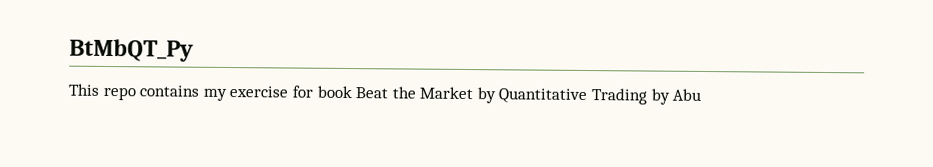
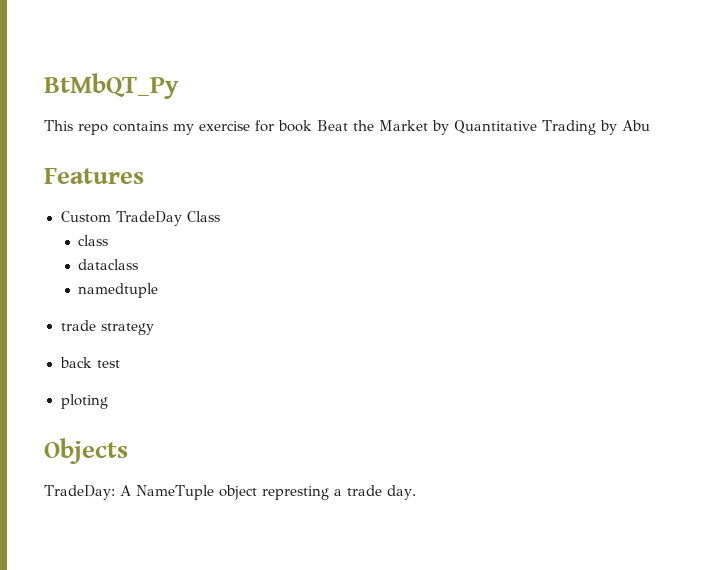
(702, 94) none -> [44,168,144,184] [60,211,221,226] [78,235,109,246] [78,259,139,270] [78,283,159,298] [60,320,154,335] [59,357,120,368] [60,394,108,409] [44,438,128,464] [44,485,416,500] // Features // Custom TradeDay Class // class // dataclass // namedtuple // trade strategy // back test // ploting // Objects // TradeDay: A NameTuple object represting a trade day.

